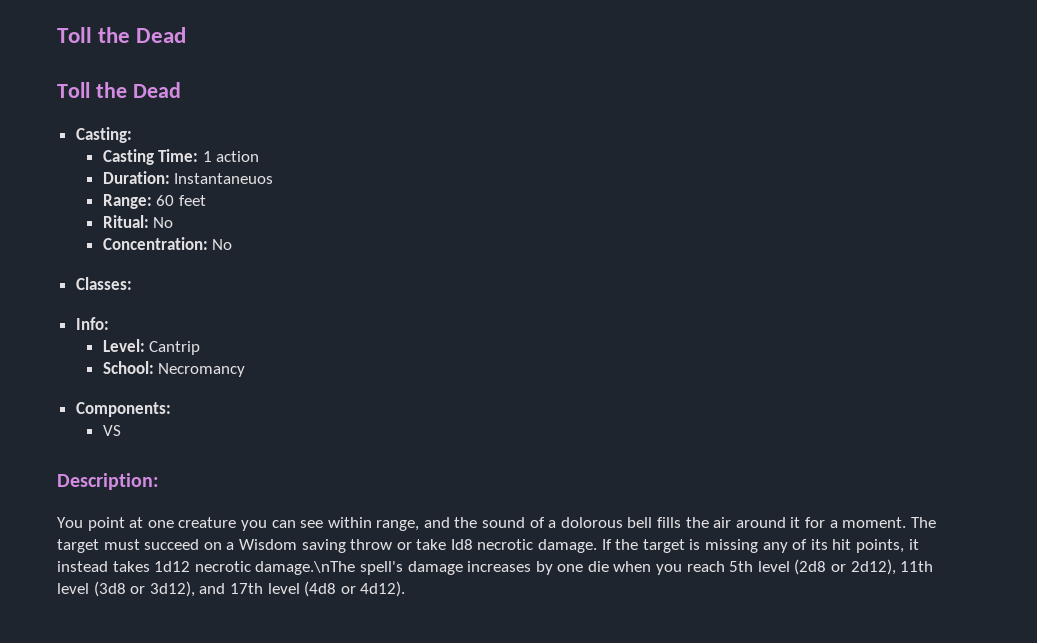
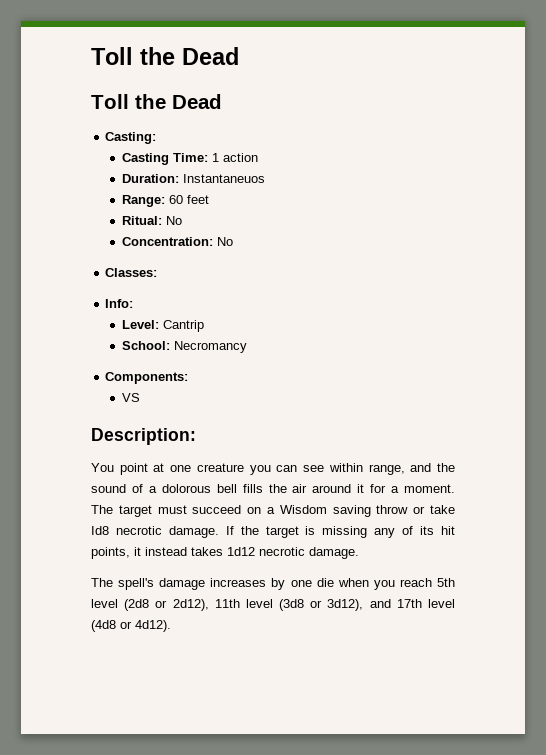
[255,561,356,575] damage.\nThe -> [309,547,359,559] [91,578,113,587] damage. // The

